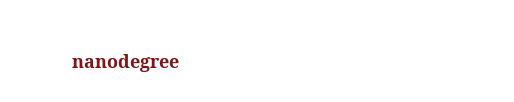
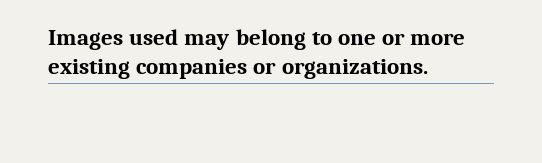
[72,54,179,72] nanodegree -> [48,29,466,50] [48,59,428,79] Images used may belong to one or more existing companies or organizations.

